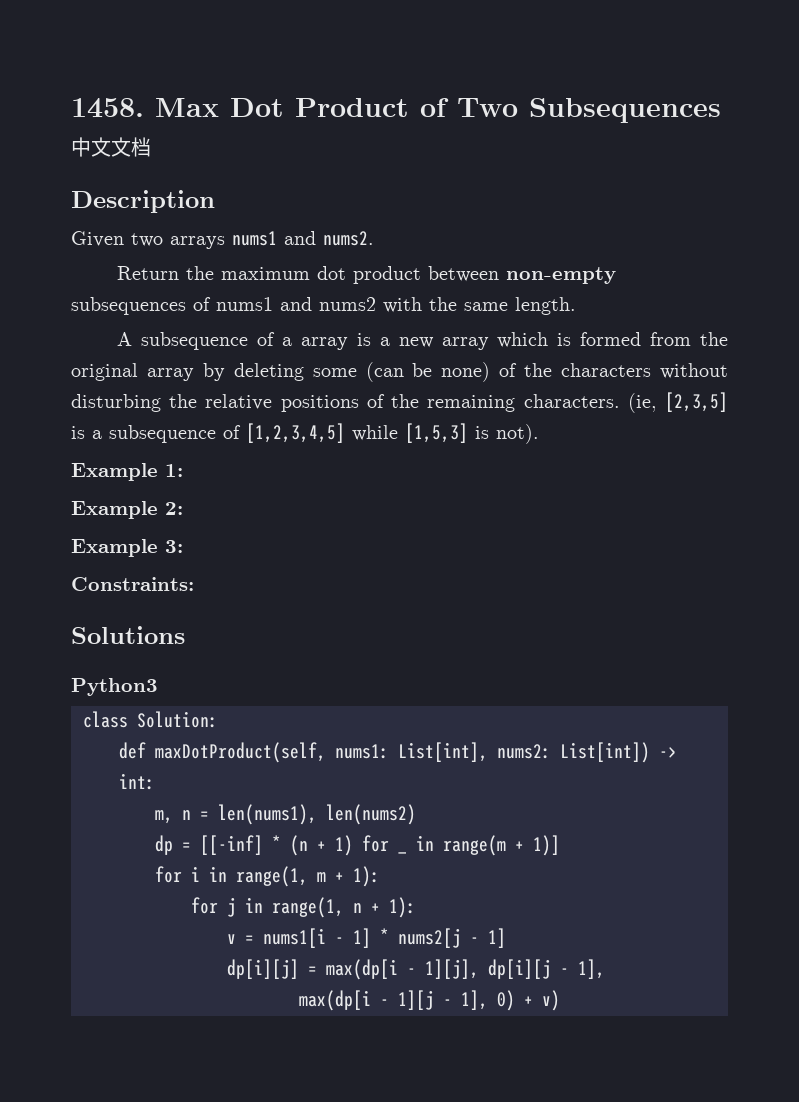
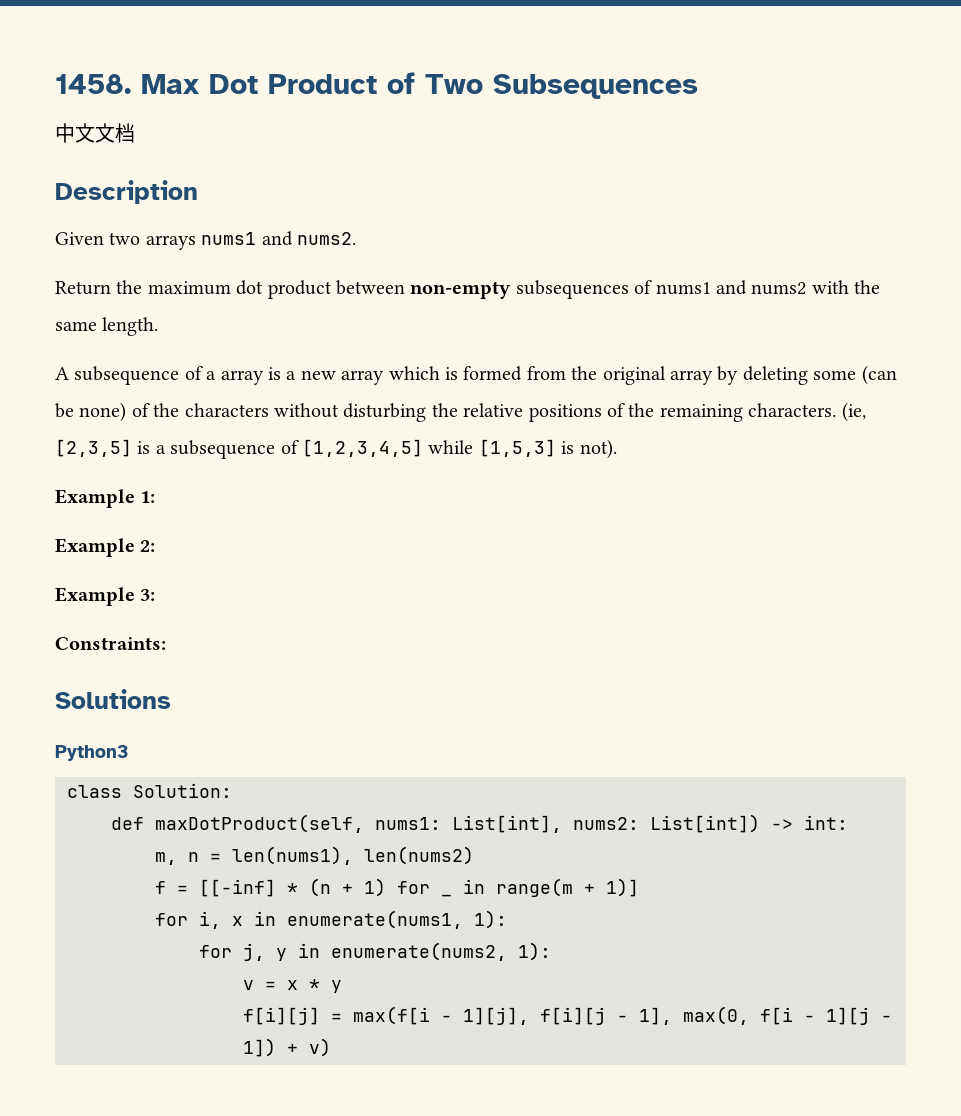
[155,835,173,855] dp -> [155,881,166,894] f
[191,866,380,887] [191,897,416,918] [227,928,506,948] [227,959,398,980] i in range(1, m + 1): // for j in range(1, n + 1): // v = nums1[i - 1] * nums2[j - 1] // dp[i][j] = max(dp[i -> [199,910,507,929] [199,942,551,961] [243,979,342,993] [243,1006,430,1025] i, x in enumerate(nums1, 1): // for j, y in enumerate(nums2, 1): // v = x * y // f[i][j] = max(f[i
[488,959,605,979] [299,990,371,1011] dp[i][j - 1], // max(dp[i -> [540,1006,793,1025] f[i][j - 1], max(0, f[i
[461,990,515,1011] 1], 0) -> [243,1038,276,1057] 1])

